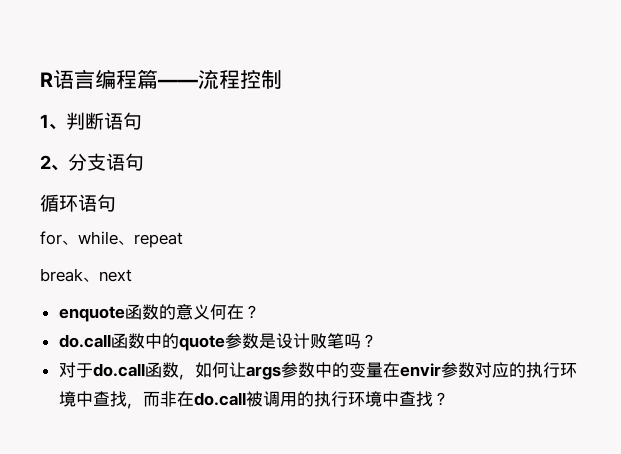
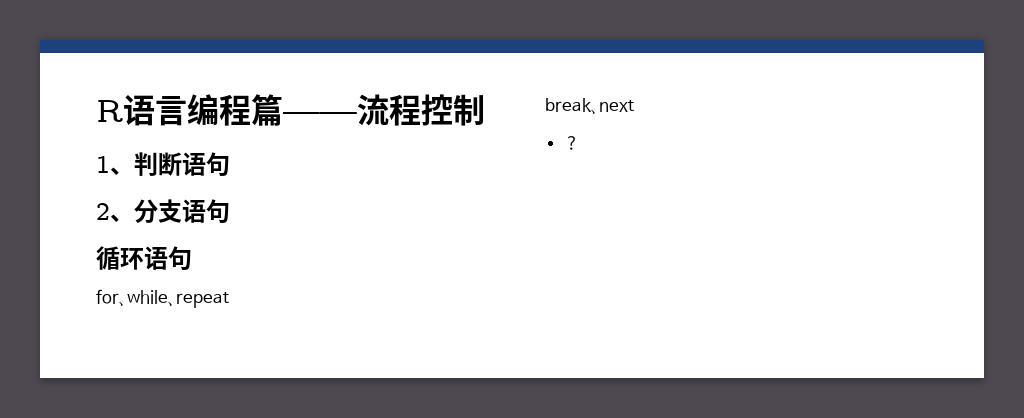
[58,304,260,322] [58,333,377,351] [58,362,577,380] [58,391,433,409] enquote函数的意义何在？ // do.call函数中的quote参数是设计败笔吗？ // 对于do.call函数，如何让args参数中的变量在envir参数对应的执行环境中查找，而非在do.call被调用的执行环境中查找 -> (634, 106) none

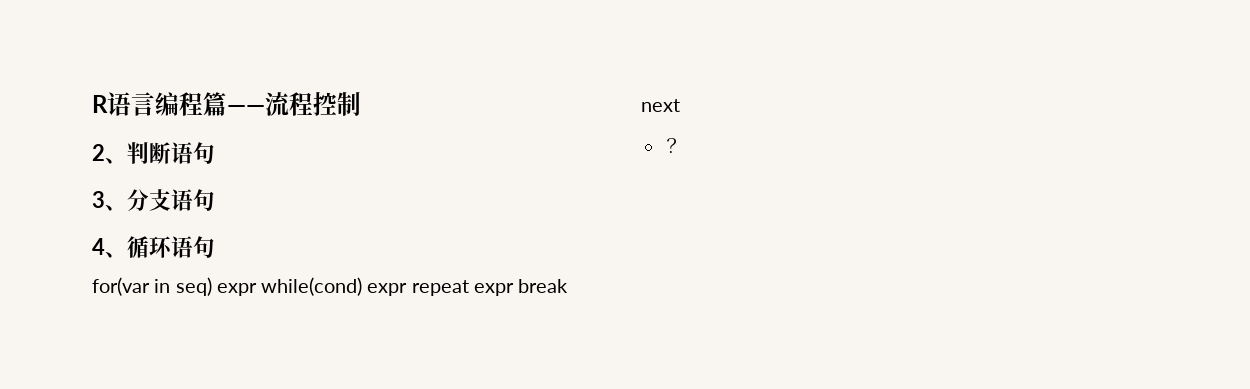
[96,156,110,173] 1 -> [92,144,105,161] 2
[96,203,110,220] 2 -> [92,191,105,208] 3
(230, 211) none -> [92,238,127,258] 4、
[96,289,176,307] for、while、 -> [92,277,408,296] for(var in seq) expr while(cond) expr
[545,98,599,115] // break、 -> [473,279,569,296] expr break

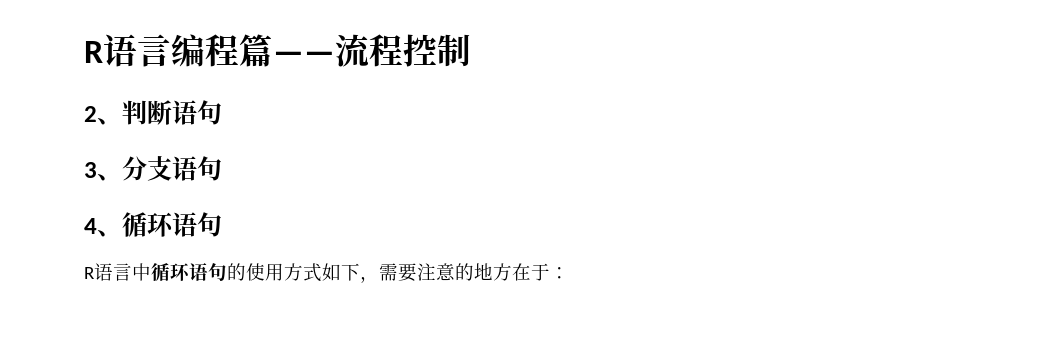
[92,277,569,296] [641,99,680,112] [662,138,683,154] for(var in seq) expr while(cond) expr repeat expr break next // ？ -> [84,263,569,283] R语言中循环语句的使用方式如下，需要注意的地方在于：

